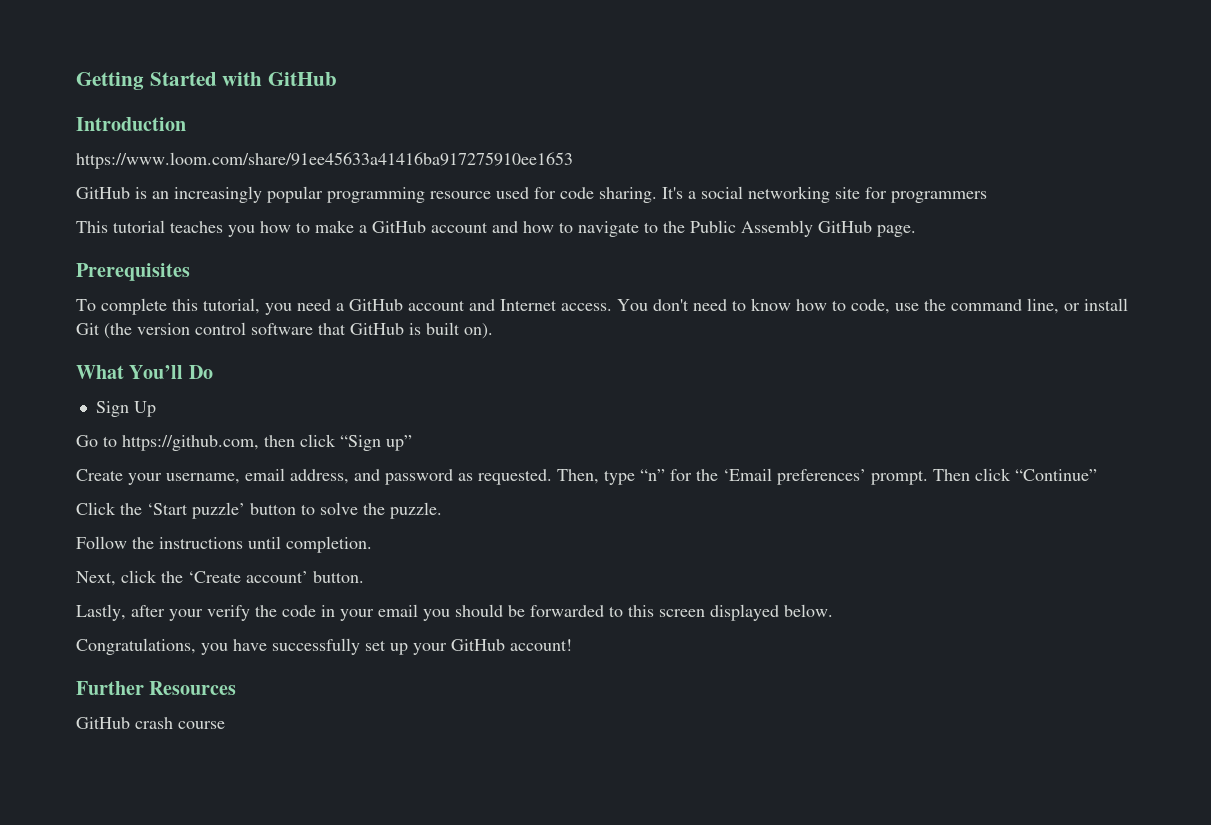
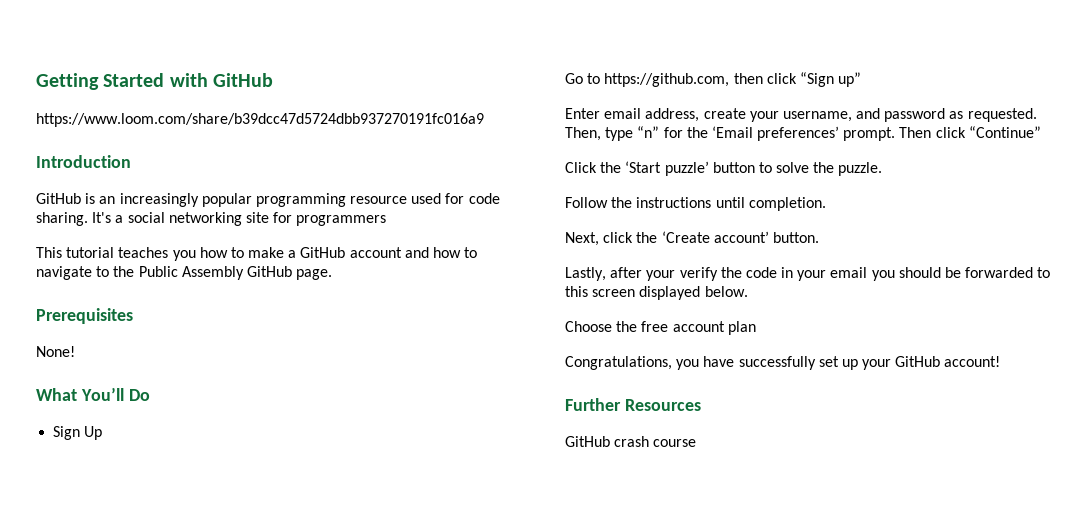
(338, 79) none -> [36,113,484,127] // https://www.loom.com/share/b39dcc47d5724dbb937270191fc016a9
[76,152,573,169] // https://www.loom.com/share/91ee45633a41416ba917275910ee1653 -> (131, 161) none
[76,298,1128,315] [76,322,493,339] To complete this tutorial, you need a GitHub account and Internet access. You don't need to know how to code, use the command line, or install Git (the version control software that GitHub is built on). -> [36,346,75,357] None!
[76,468,349,485] Create your username, email address, -> [565,108,852,122] Enter email address, create your username,
(833, 610) none -> [565,321,756,335] // Choose the free account plan

